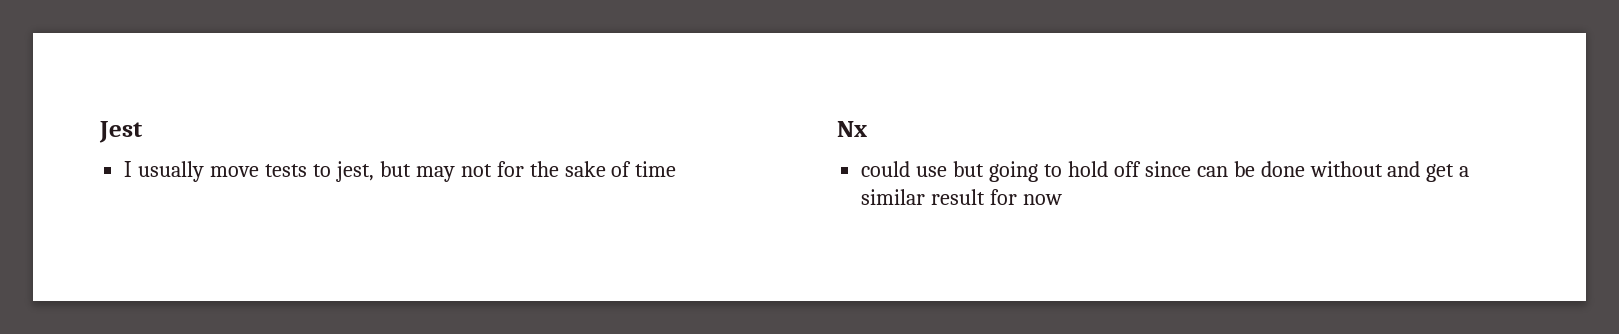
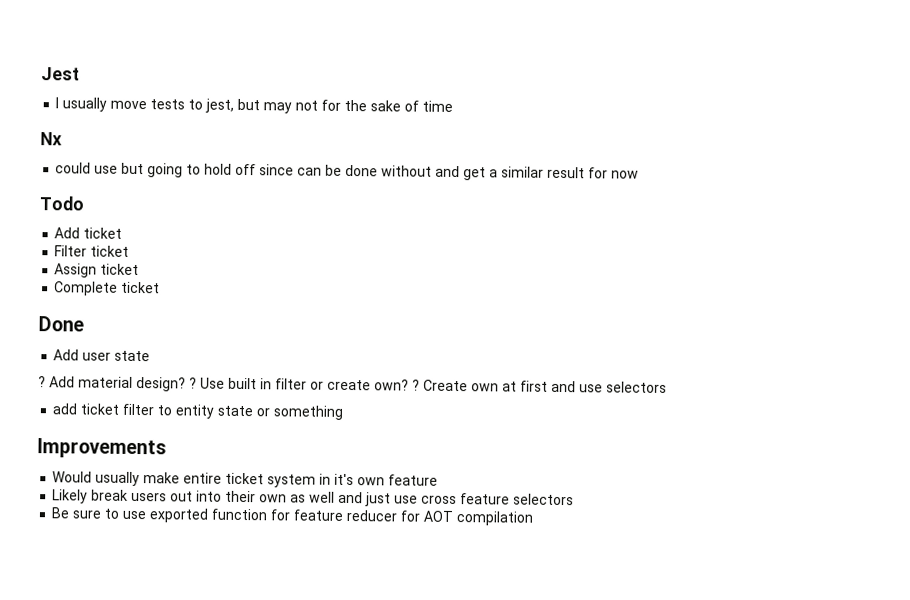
(1063, 199) none -> [39,196,84,211] [54,227,123,239] [54,245,130,257] [54,263,140,278] [54,281,161,296] [38,316,84,332] [53,349,151,362] [38,376,667,393] [52,403,344,420] [37,438,166,459] [52,471,439,488] [52,489,575,507] [51,507,535,526] // Todo // Add ticket // Filter ticket // Assign ticket // Complete ticket // Done // Add user state // ? Add material design? ? Use built in filter or create own? ? Create own at first and use selectors // add ticket filter to entity state or something // Improvements // Would usually make entire ticket system in it's own feature // Likely break users out into their own as well and just use cross feature selectors // Be sure to use exported function for feature reducer for AOT compilation

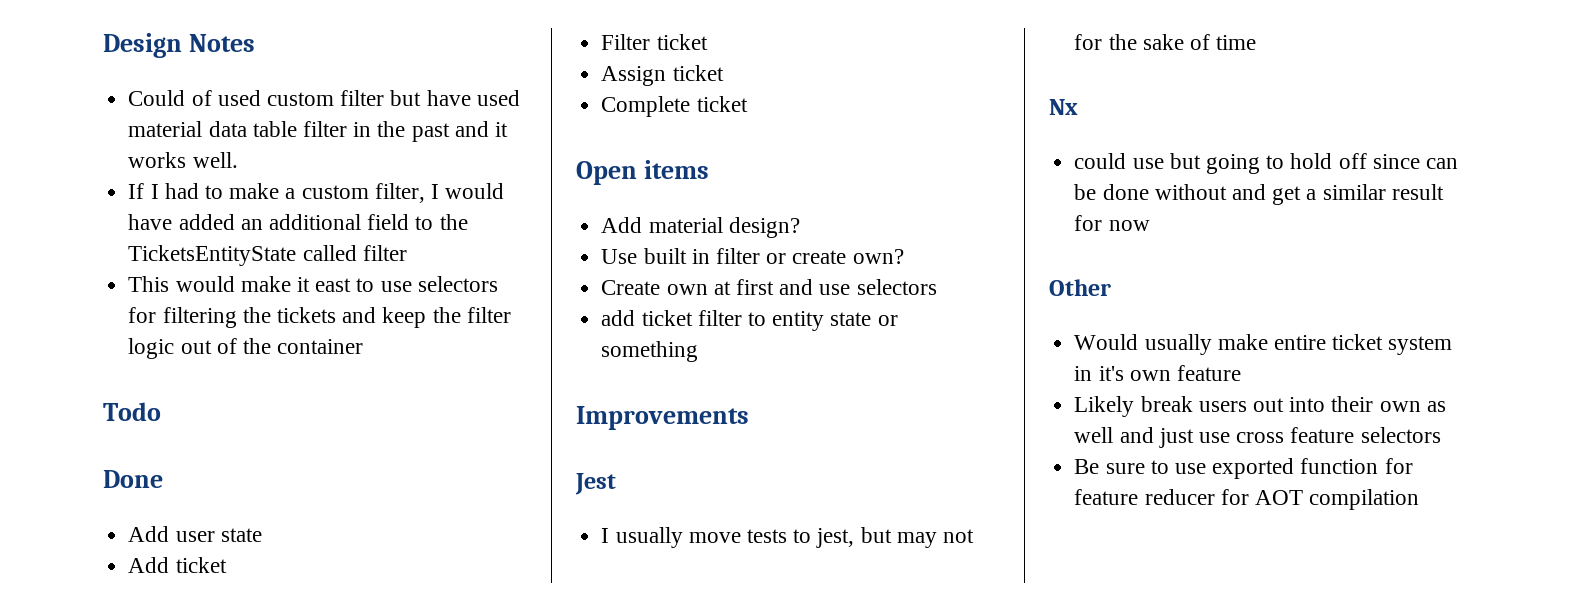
(41, 74) none -> [103,33,255,58] [128,90,520,106] [128,121,508,142] [128,152,238,168] [128,183,505,203] [128,214,468,230] [128,245,407,266] [128,276,498,292] [128,307,511,328] [128,338,364,359] [103,402,161,421] [103,470,163,488] [128,526,262,542] [128,557,227,573] [601,34,708,50] [601,65,724,86] [601,96,748,117] [576,160,709,185] [601,217,800,238] [601,248,904,264] [601,279,937,295] [601,310,898,331] [601,341,699,362] [576,406,749,430] Design Notes // Could of used custom filter but have used material data table filter in the past and it works well. // If I had to make a custom filter, I would have added an additional field to the TicketsEntityState called filter // This would make it east to use selectors for filtering the tickets and keep the filter logic out of the container // Todo // Done // Add user state // Add ticket // Filter ticket // Assign ticket // Complete ticket // Open items // Add material design? // Use built in filter or create own? // Create own at first and use selectors // add ticket filter to entity state or something // Improvements //
[39,196,84,211] [54,227,123,239] [54,245,130,257] [54,263,140,278] [54,281,161,296] [38,316,84,332] [53,349,151,362] [38,376,667,393] [52,403,344,420] [37,438,166,459] Todo // Add ticket // Filter ticket // Assign ticket // Complete ticket // Done // Add user state // ? Add material design? ? Use built in filter or create own? ? Create own at first and use selectors // add ticket filter to entity state or something // Improvements -> [1049,279,1111,296] Other

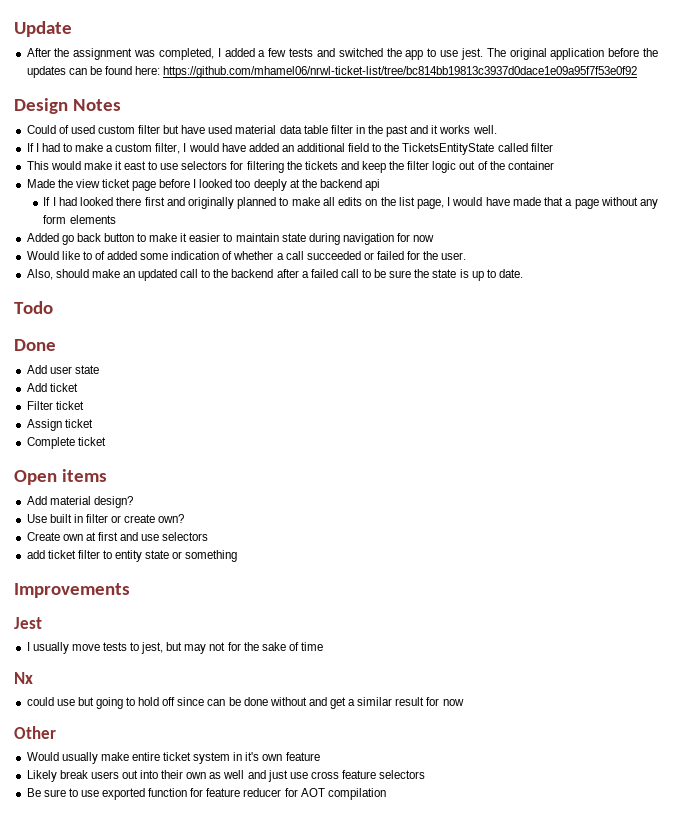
(103, 45) none -> [14,21,72,37] [26,48,659,60] [26,66,638,78] Update // After the assignment was completed, I added a few tests and switched the app to use jest. The original application before the updates can be found here: https://github.com/mhamel06/nrwl-ticket-list/tree/bc814bb19813c3937d0dace1e09a95f7f53e0f92 //
(364, 346) none -> [26,179,381,191] [43,197,658,209] [43,215,116,224] [26,233,435,245] [26,251,467,260] [26,269,523,281] // Made the view ticket page before I looked too deeply at the backend api // If I had looked there first and originally planned to make all edits on the list page, I would have made that a page without any form elements // Added go back button to make it easier to maintain state during navigation for now // Would like to of added some indication of whether a call succeeded or failed for the user. // Also, should make an updated call to the backend after a failed call to be sure the state is up to date.

